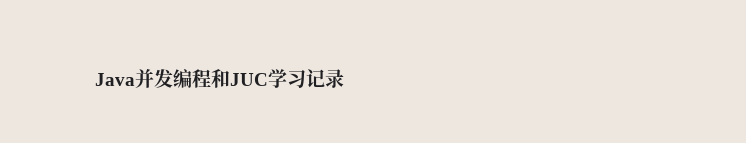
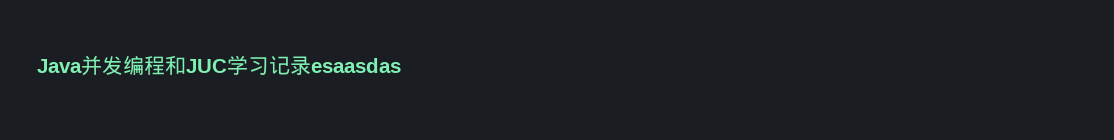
(344, 78) none -> [311,58,401,73] esaasdas

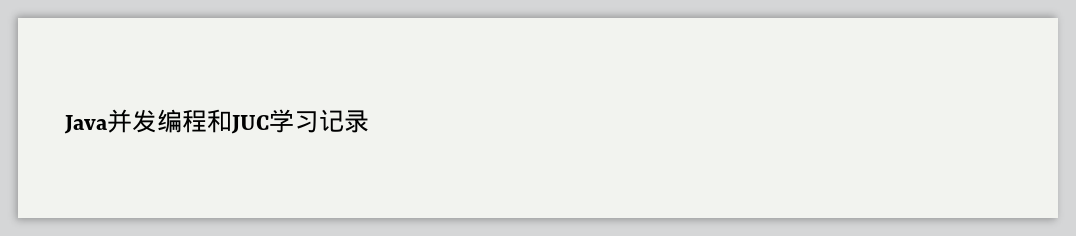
[311,58,401,73] esaasdas -> (369, 121) none

